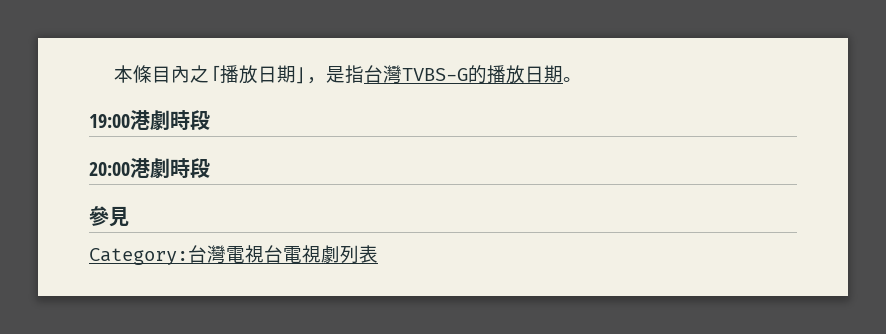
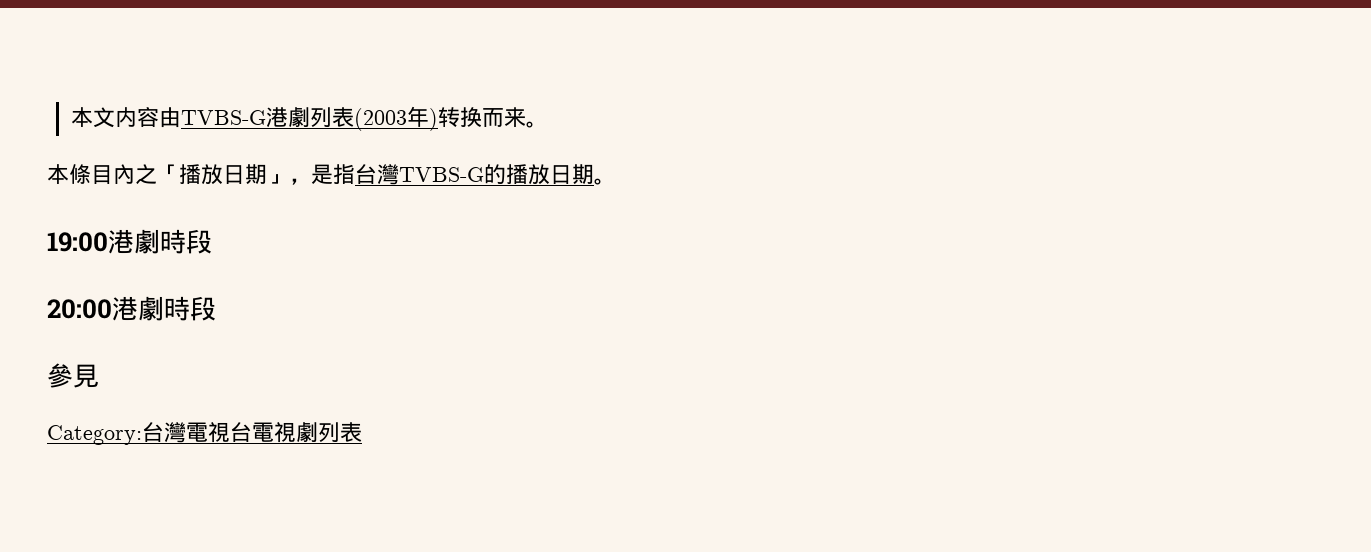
[114,65,134,83] 本 -> [71,106,549,131] [47,164,69,184] 本文内容由TVBS-G港劇列表(2003年)转换而来。 // 本

